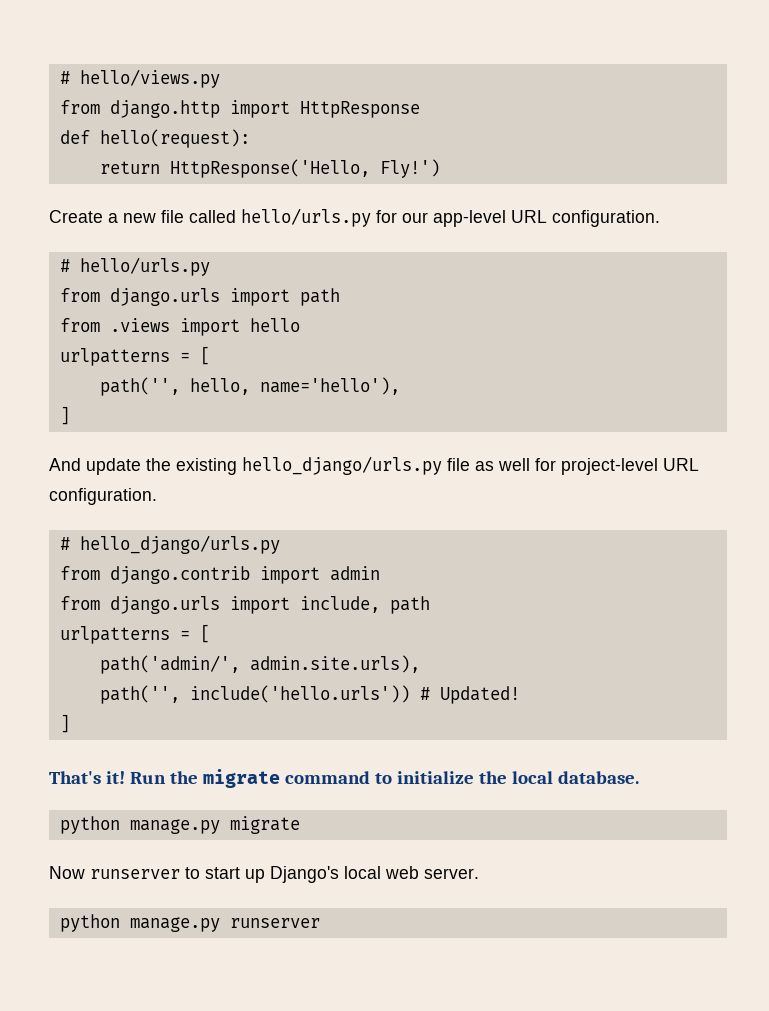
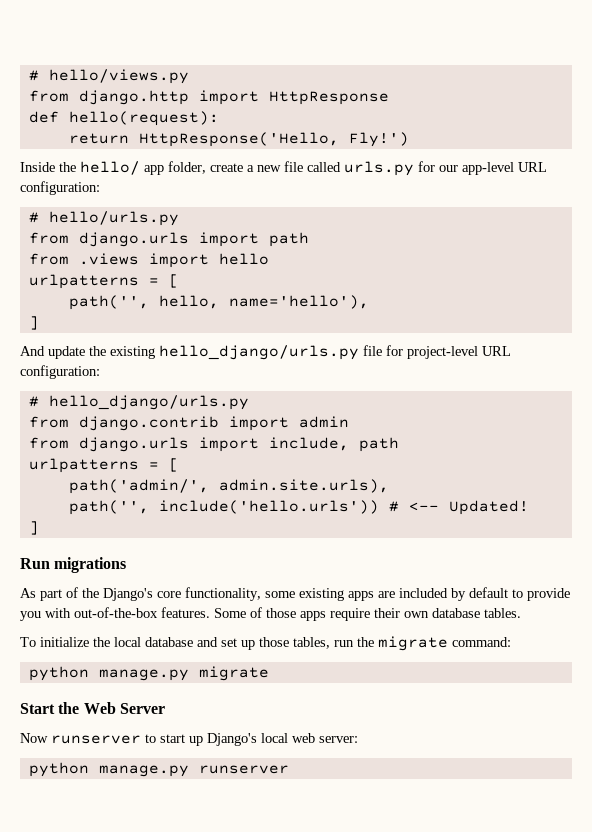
[49,210,103,223] Create -> [20,161,243,175] Inside the hello/ app folder, create
[241,208,371,227] hello/urls.py -> [344,161,414,176] urls.py
[552,210,660,227] configuration. -> [20,181,100,195] configuration:
[475,458,530,471] as well -> (382, 350) none
[49,488,157,505] configuration. -> [20,365,100,379] configuration:
(430, 693) none -> [408,502,439,511] <--
[49,769,639,788] That's it! Run the migrate command to initialize the local database. -> [20,557,127,573] [20,587,570,601] [20,607,521,621] [20,636,511,651] Run migrations // As part of the Django's core functionality, some existing apps are included by default to provide you with out-of-the-box features. Some of those apps require their own database tables. // To initialize the local database and set up those tables, run the migrate command:
(300, 825) none -> [20,702,165,714] // Start the Web Server
[424,868,479,879] server. -> [319,736,358,743] server:

